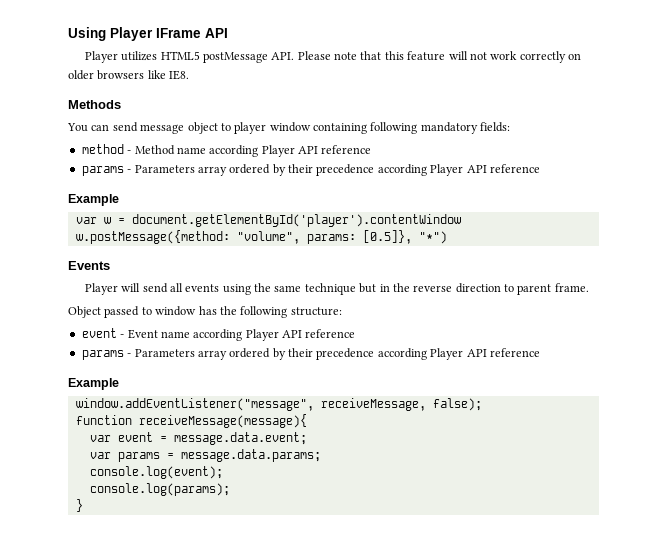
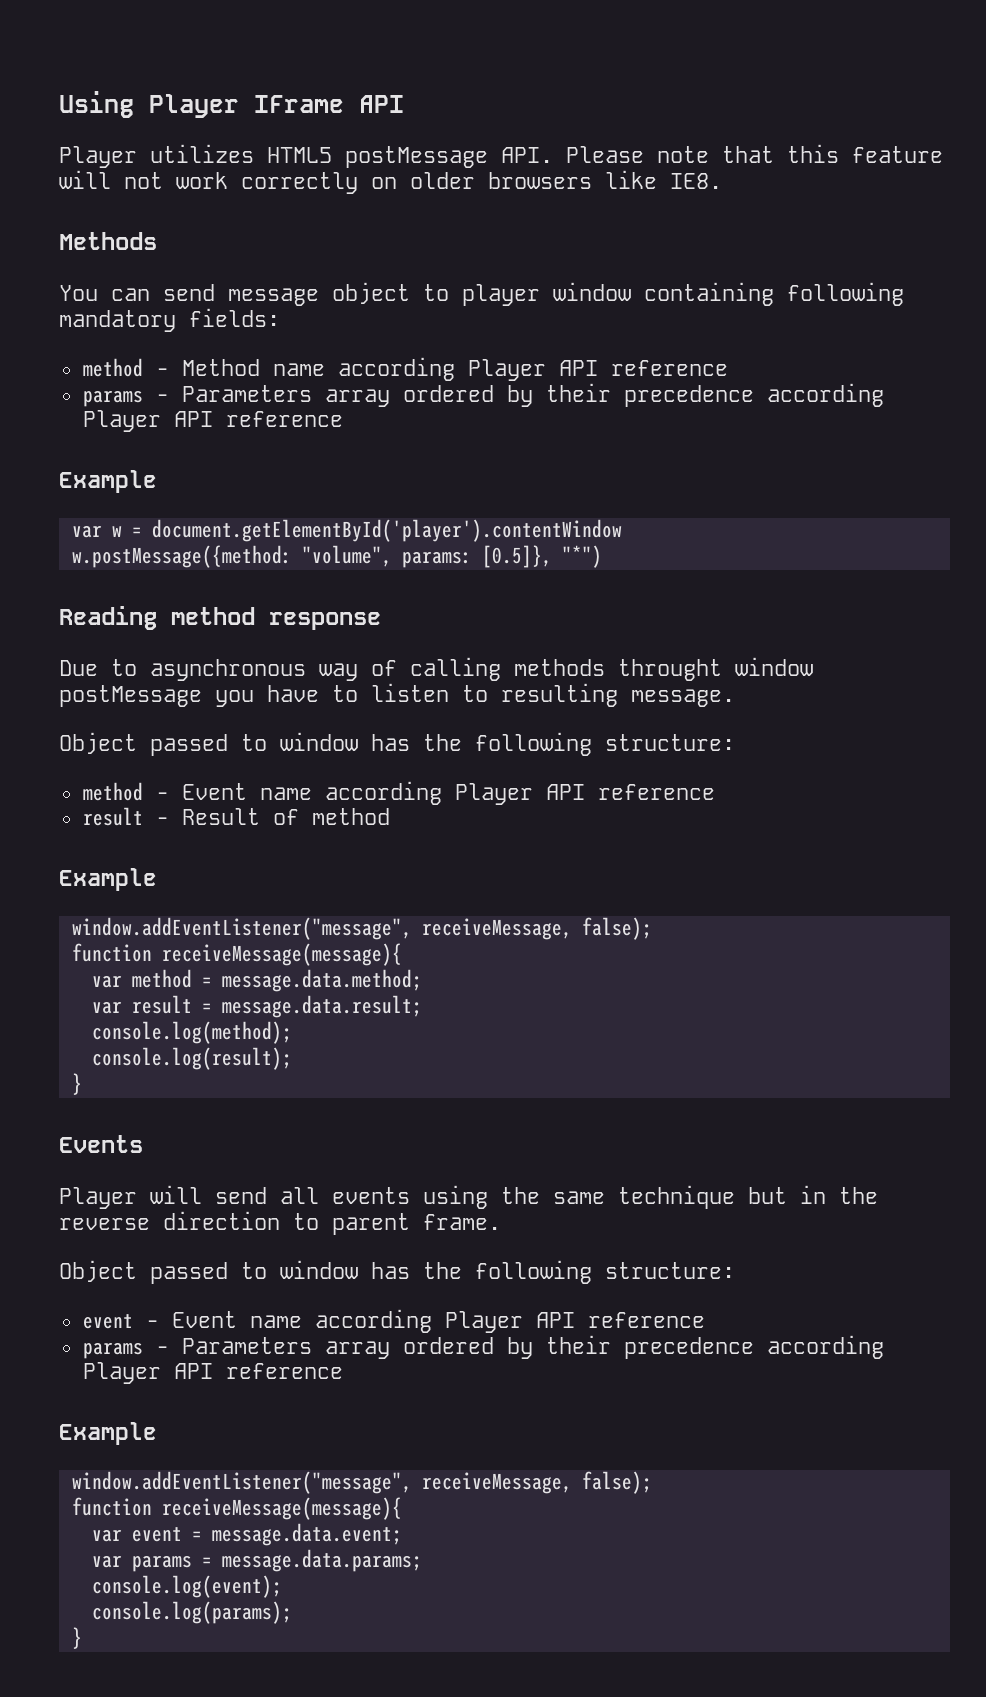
(447, 237) none -> [59,606,381,630] [59,657,813,681] [59,683,735,707] [59,732,735,756] [82,781,715,805] [82,807,390,826] [59,868,157,891] [71,917,652,940] [71,943,402,966] [91,969,422,992] [91,995,422,1018] [91,1021,292,1044] [91,1047,292,1070] [71,1073,82,1095] // Reading method response // Due to asynchronous way of calling methods throught window postMessage you have to listen to resulting message. // Object passed to window has the following structure: // method - Event name according Player API reference // result - Result of method // Example // window.addEventListener("message", receiveMessage, false); // function receiveMessage(message){ // var method = message.data.method; // var result = message.data.result; // console.log(method); // console.log(result); // }

